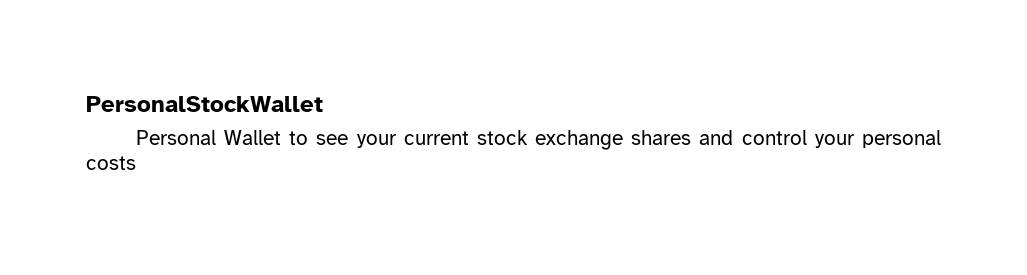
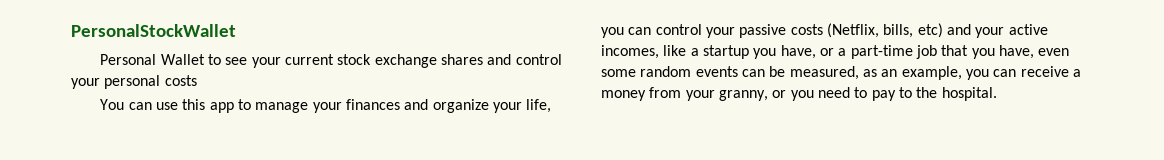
(136, 163) none -> [100,99,552,113] [601,23,1048,38] [601,45,1070,59] [601,66,1081,80] [601,87,997,101] // You can use this app to manage your finances and organize your life, you can control your passive costs (Netflix, bills, etc) and your active incomes, like a startup you have, or a part-time job that you have, even some random events can be measured, as an example, you can receive a money from your granny, or you need to pay to the hospital.

